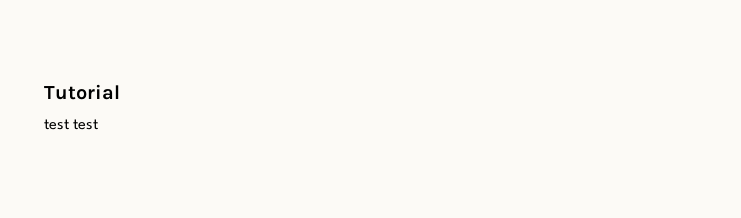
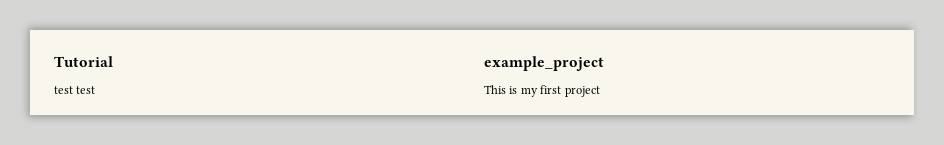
(99, 124) none -> [484,56,604,71] [484,85,600,97] // example_project // This is my first project

